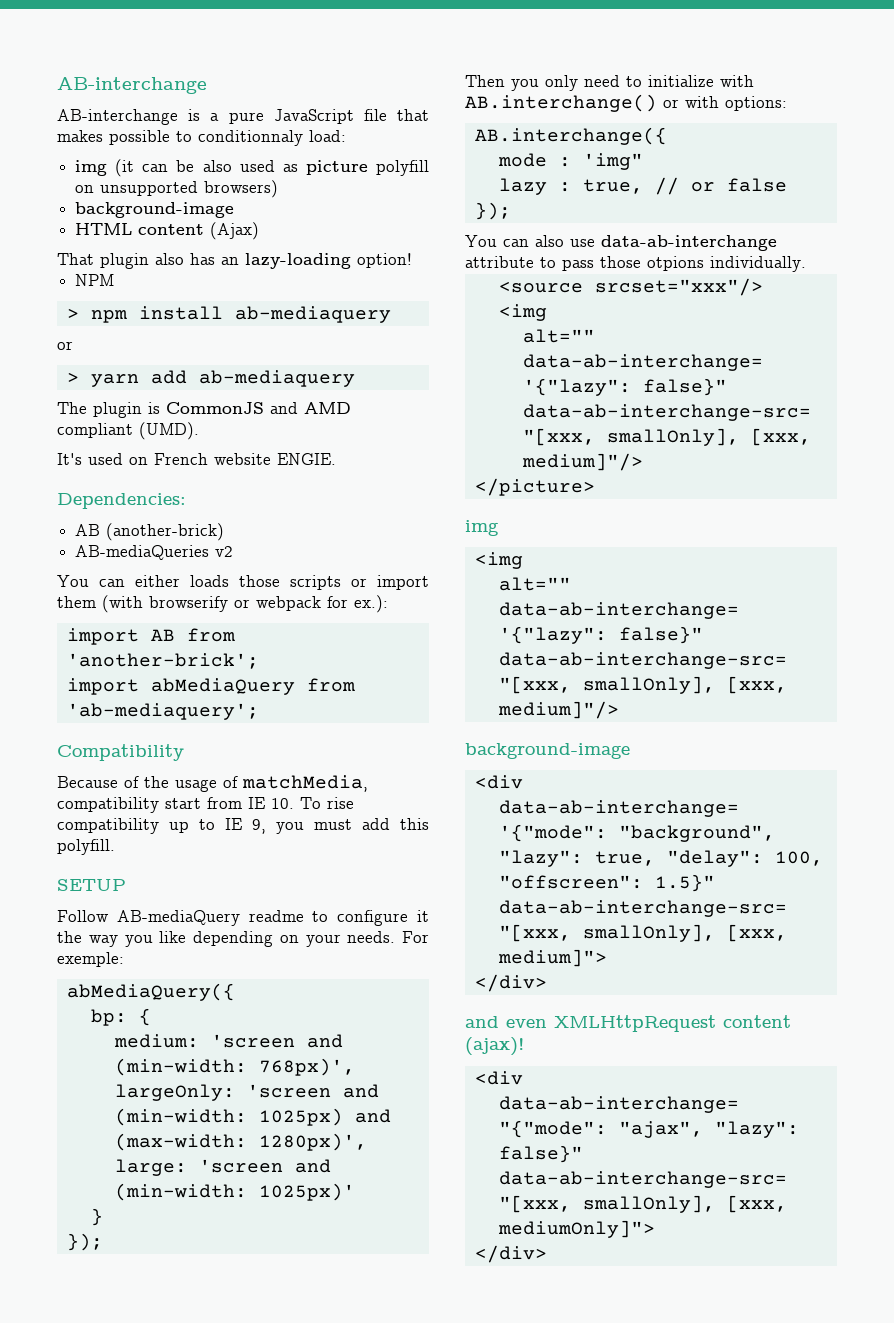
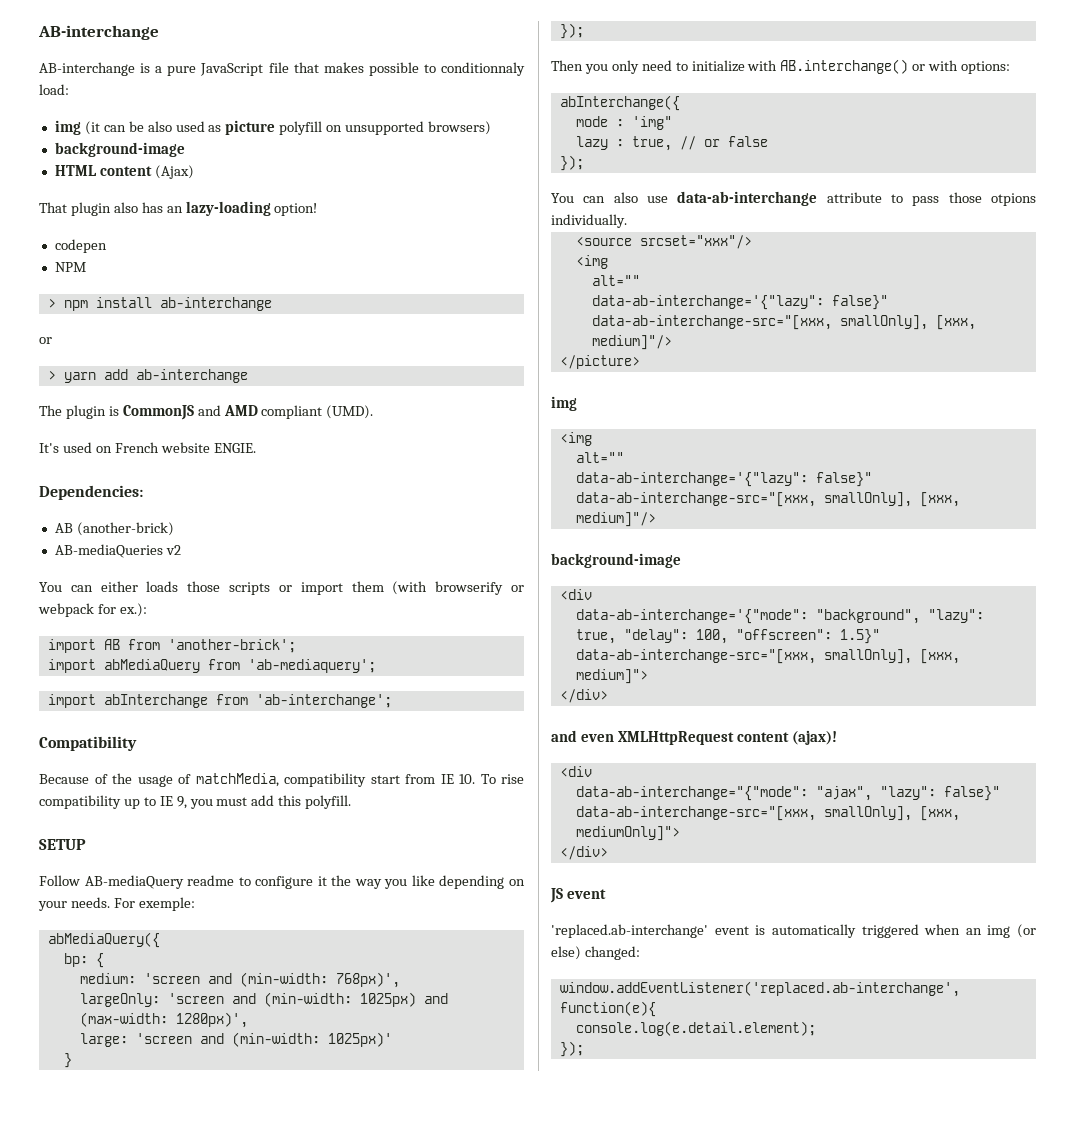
(412, 260) none -> [54,239,107,253] // codepen
[234,306,391,323] ab-mediaquery -> [159,297,272,311] ab-interchange
[198,370,355,387] ab-mediaquery -> [135,369,248,383] ab-interchange
(259, 711) none -> [47,694,392,708] // import abInterchange from 'ab-interchange';
[474,127,667,145] AB.interchange({ -> [559,95,680,111] abInterchange({
(547, 1254) none -> [550,888,607,903] [551,924,1036,938] [551,946,640,960] [559,981,960,997] [559,1001,656,1017] [575,1021,816,1036] [559,1041,584,1057] // JS event // 'replaced.ab-interchange' event is automatically triggered when an img (or else) changed: // window.addEventListener('replaced.ab-interchange', function(e){ // console.log(e.detail.element); // });

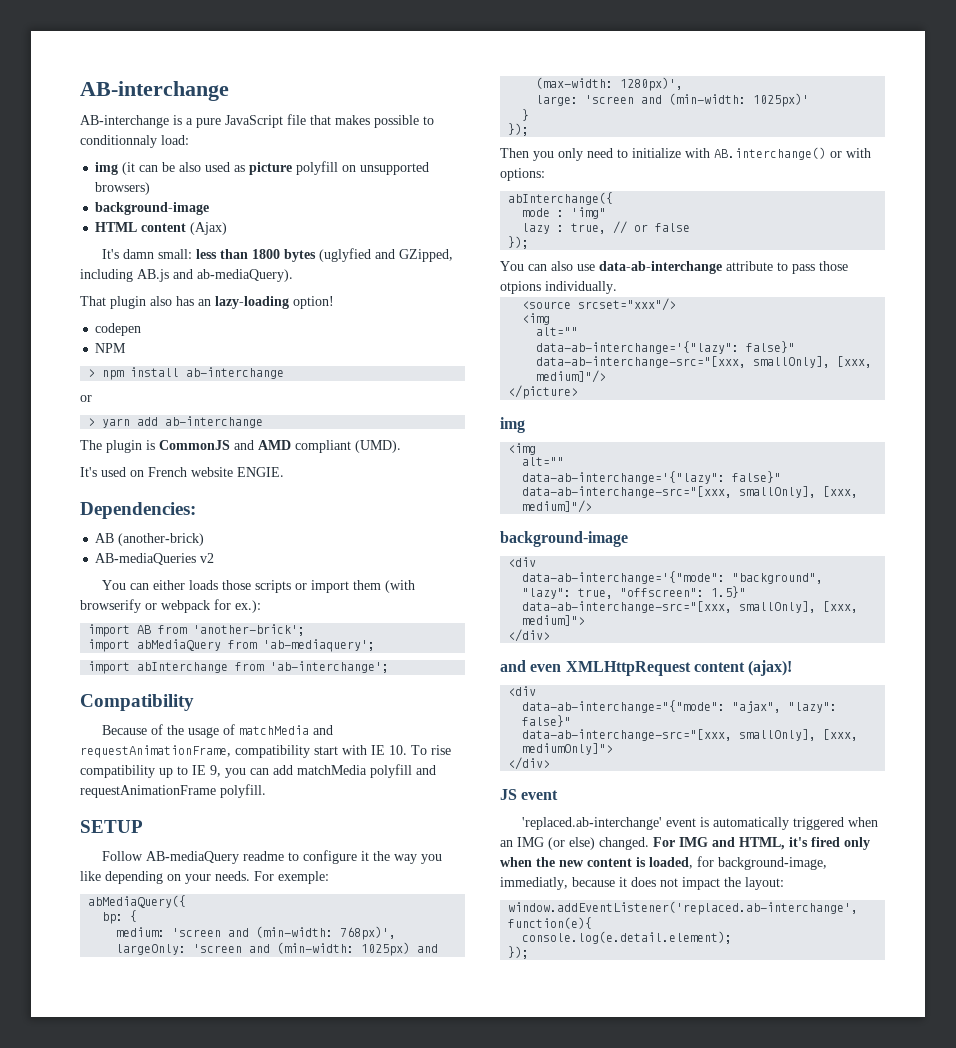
(194, 172) none -> [102,248,454,262] [80,269,293,282] // It's damn small: less than 1800 bytes (uglyfied and GZipped, including AB.js and ab-mediaQuery).
[195,773,279,787] matchMedia, -> [239,725,334,735] [80,745,231,758] matchMedia and requestAnimationFrame,
[405,774,435,784] from -> [342,745,367,755] with
[216,795,302,806] must add this -> [250,764,436,778] [80,785,216,798] can add matchMedia polyfill and requestAnimationFrame
[623,629,728,644] "delay": 100, -> (614, 593) none
[987,925,1011,938] img -> [517,837,544,847] IMG
[584,946,640,960] changed: -> [599,837,870,850] [500,856,827,870] [500,877,784,890] changed. For IMG and HTML, it's fired only when the new content is loaded, for background-image, immediatly, because it does not impact the layout:

